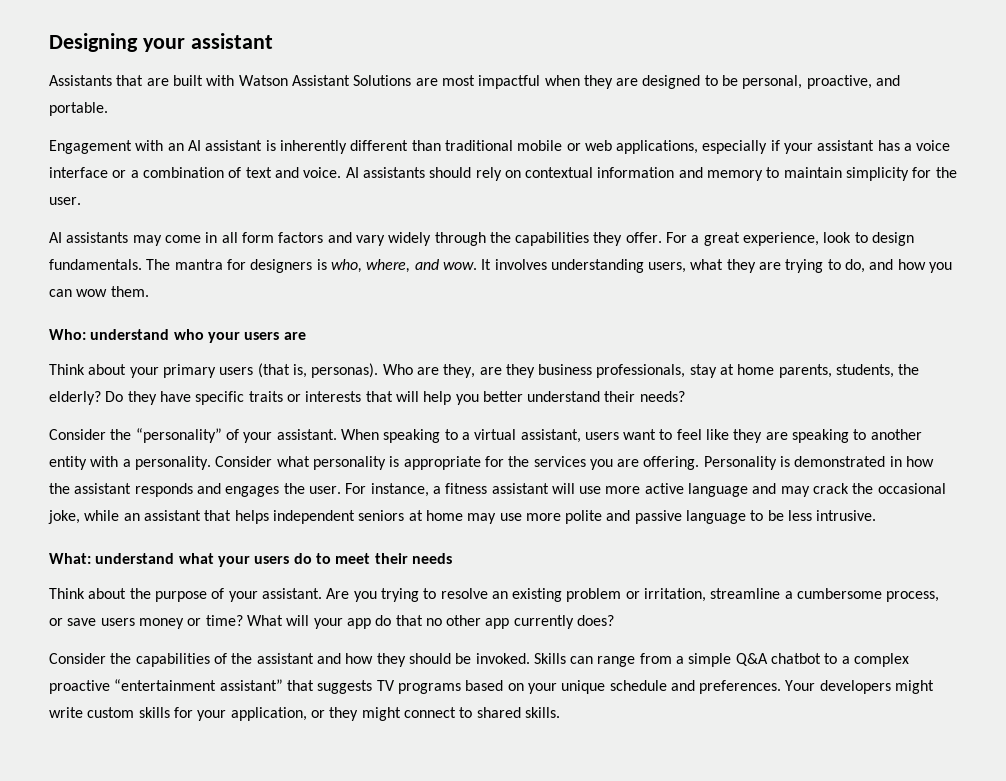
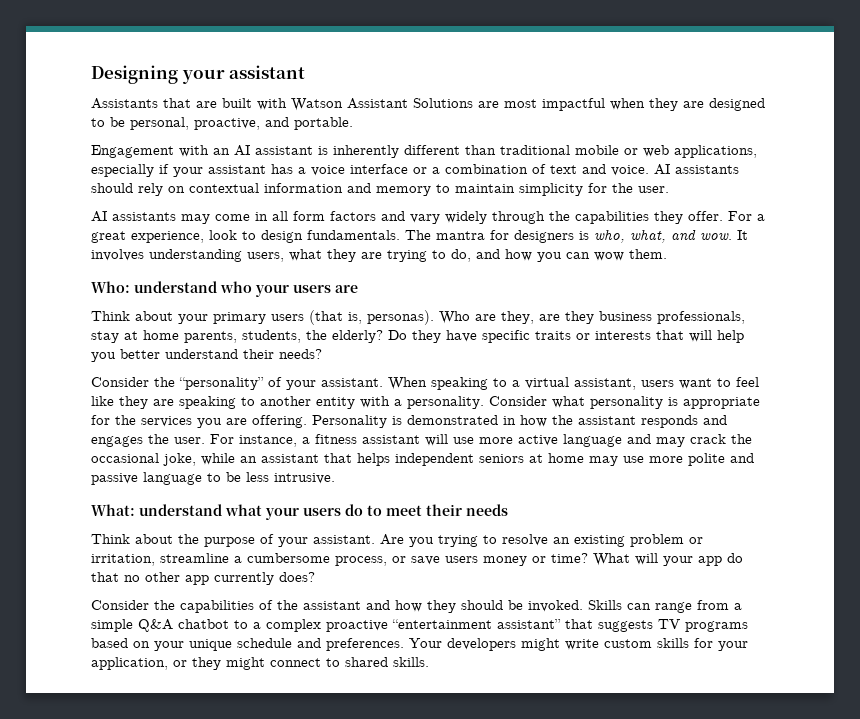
[366,259,411,273] where, -> [630,229,666,243] what,

